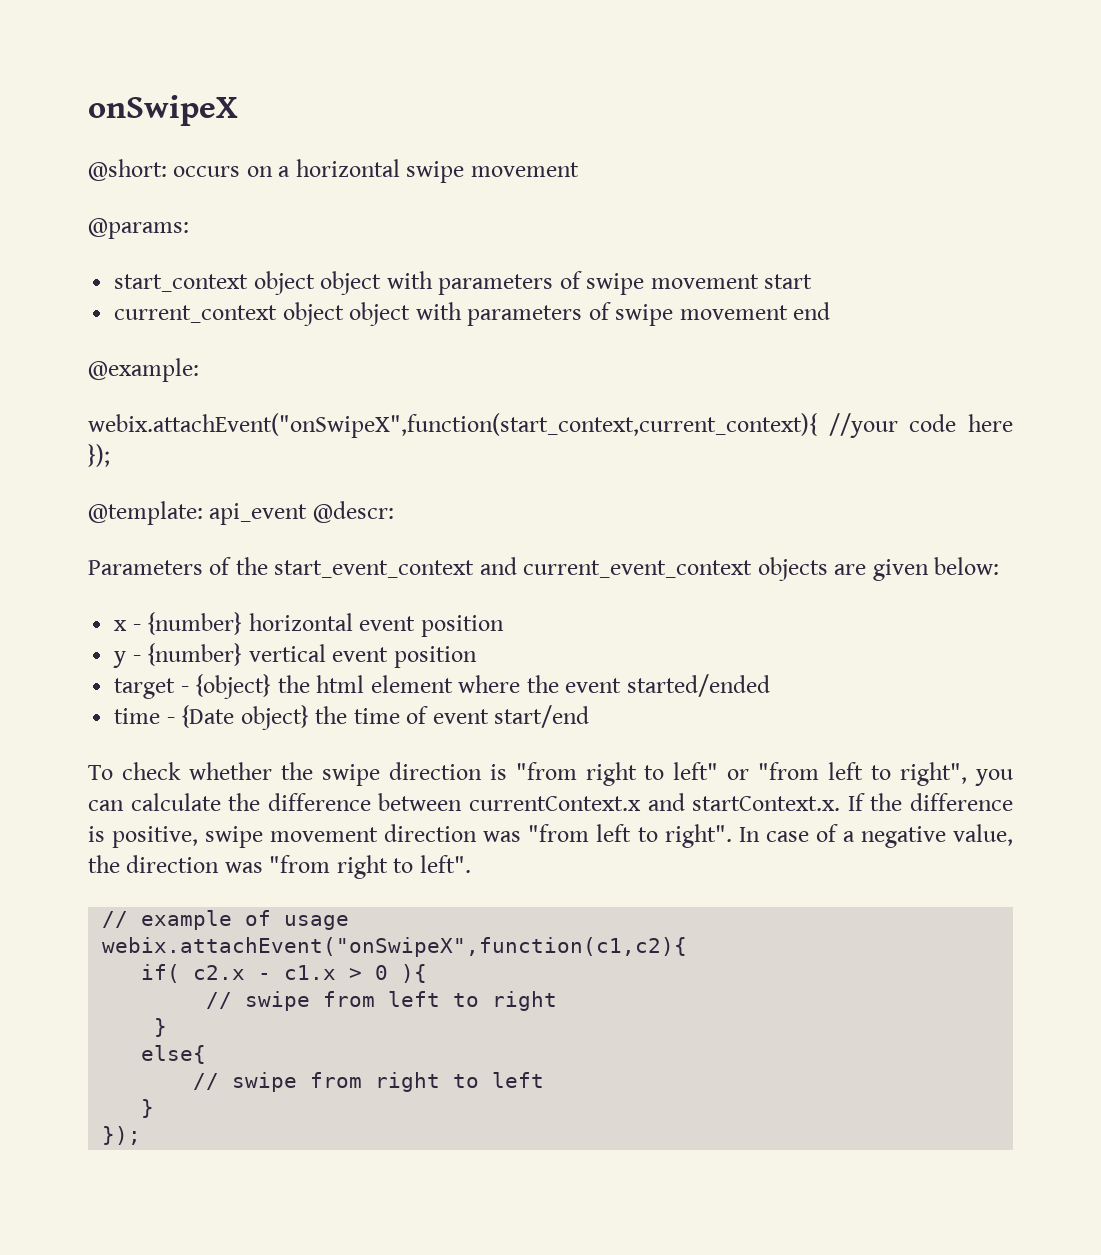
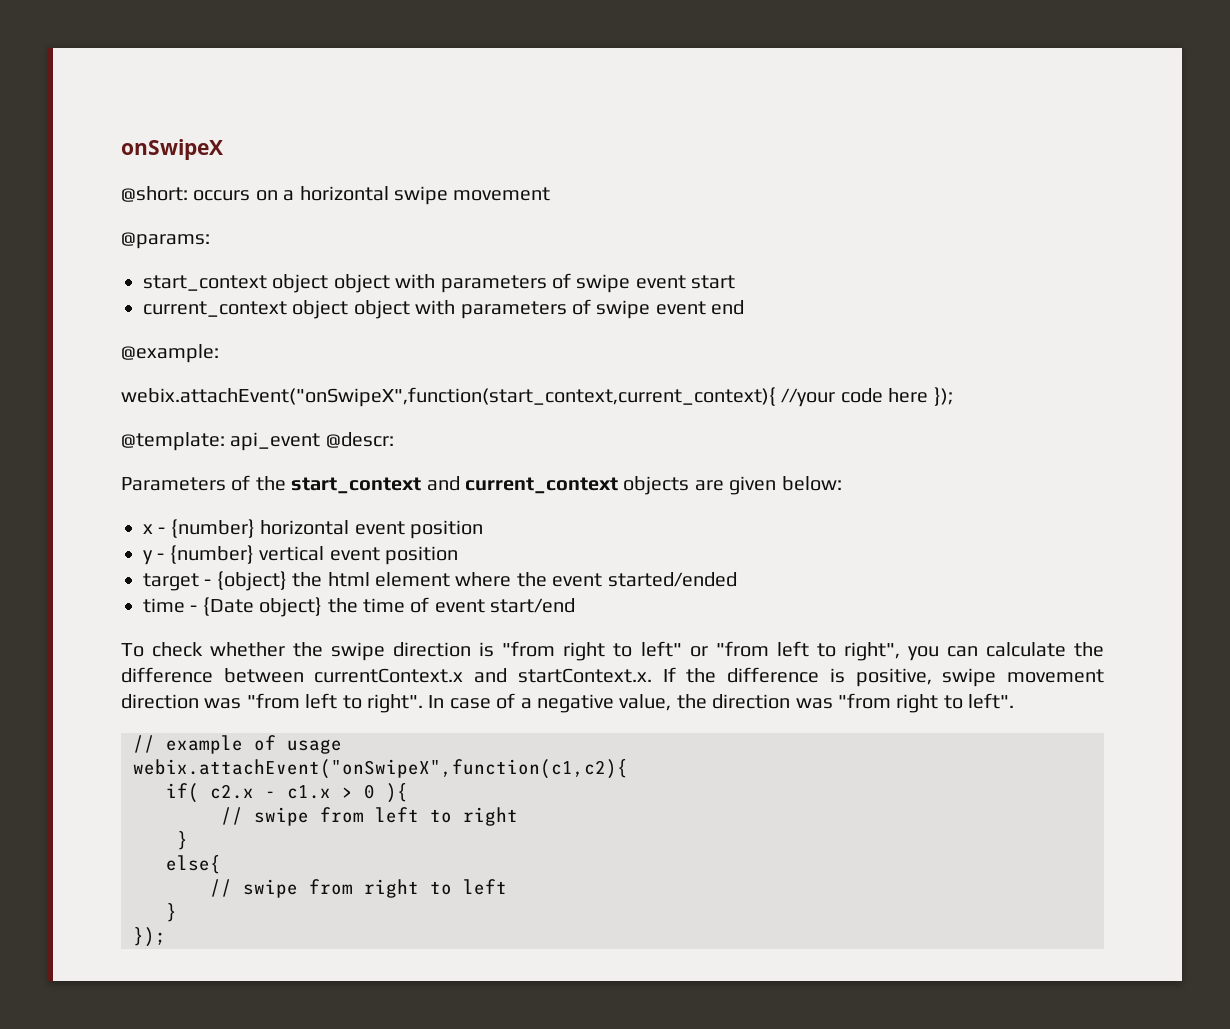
[650,274,759,289] movement -> [635,275,686,289] event
[679,305,788,320] movement -> [655,301,706,315] event
[274,557,753,578] start_event_context and current_event_context -> [291,476,618,494] start_context and current_context

